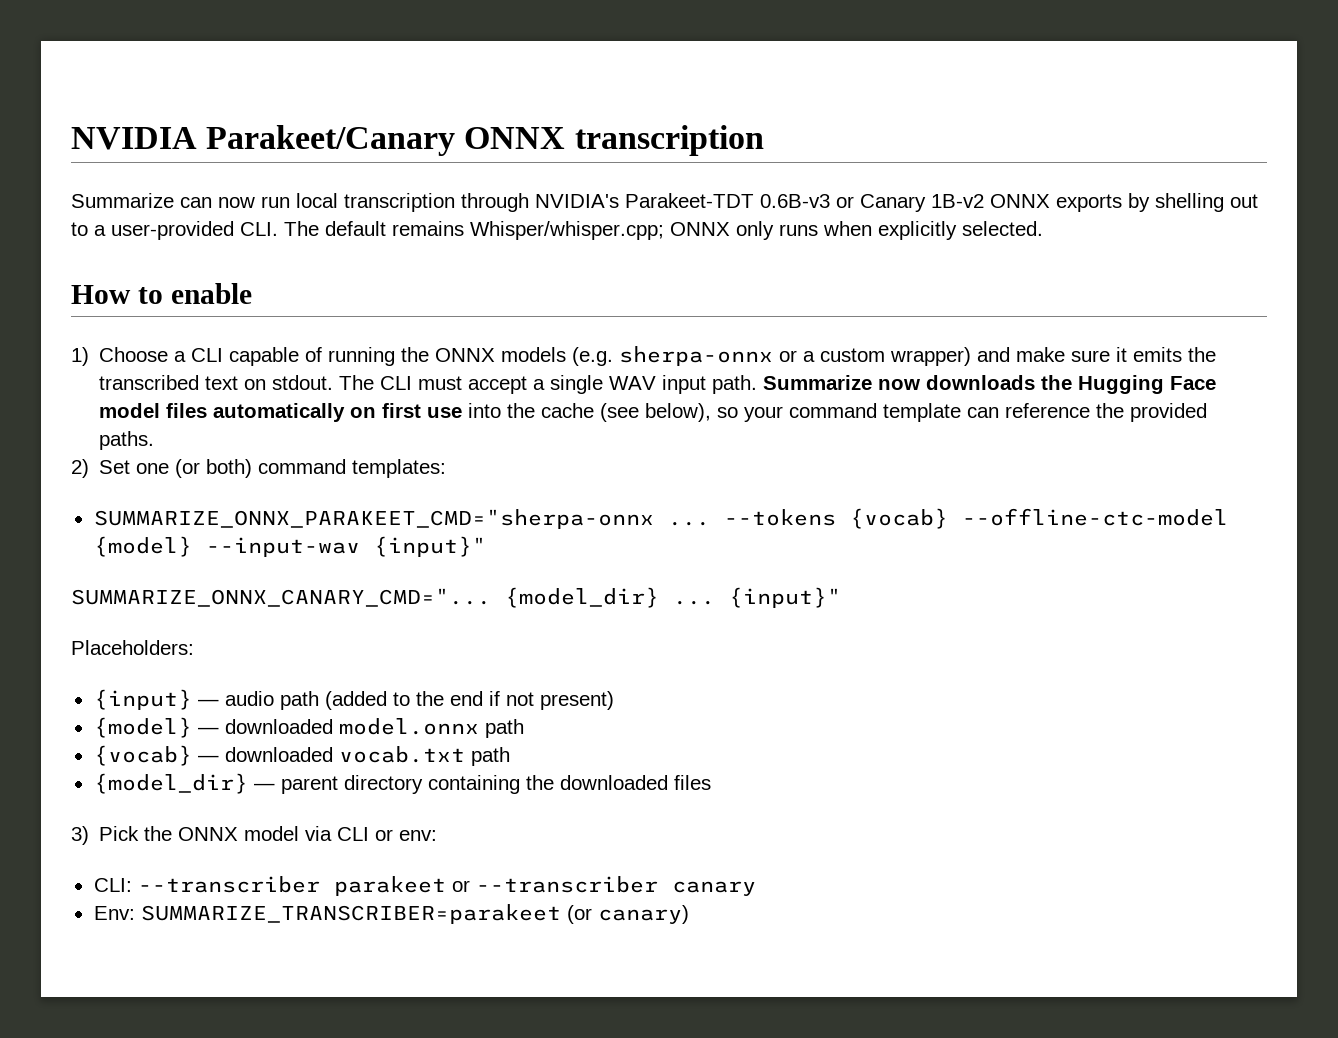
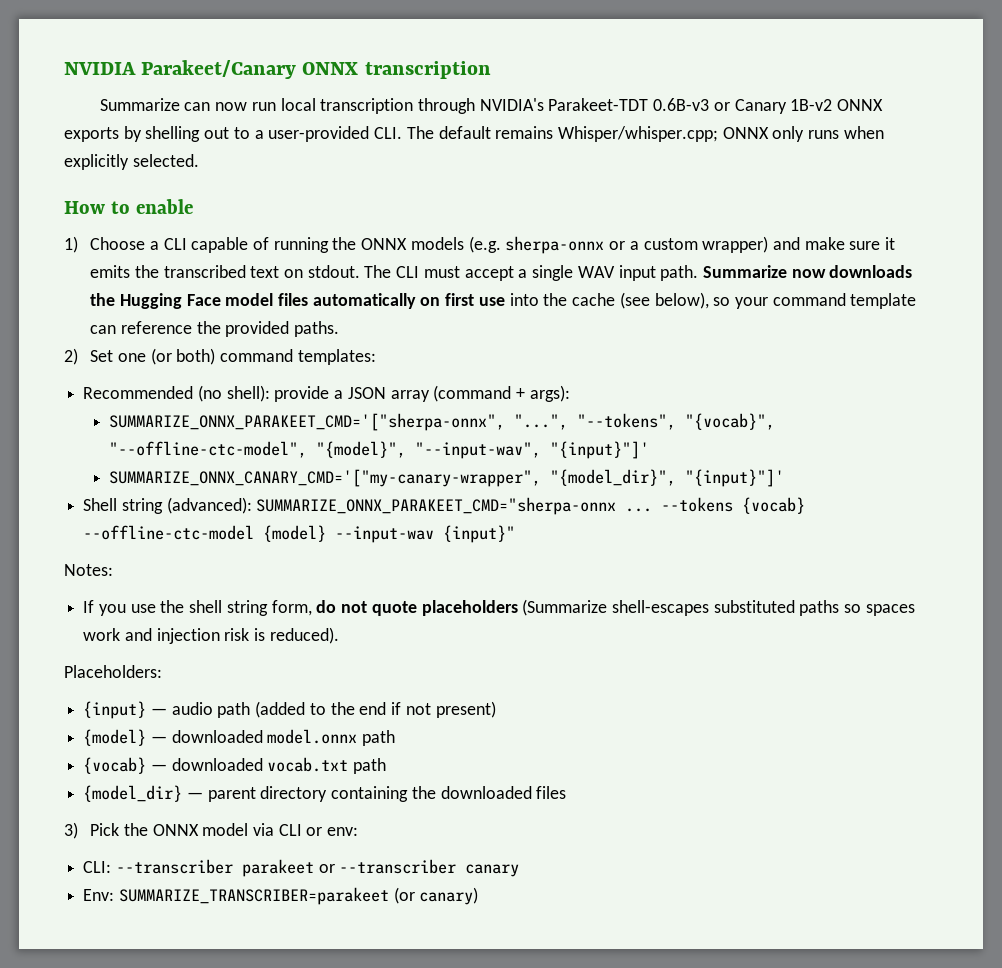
(447, 468) none -> [83,385,570,402] [109,413,776,431] [109,441,650,459] [109,469,785,487] [83,497,252,514] Recommended (no shell): provide a JSON array (command + args): // SUMMARIZE_ONNX_PARAKEET_CMD='["sherpa-onnx", "...", "--tokens", "{vocab}", "--offline-ctc-model", "{model}", "--input-wav", "{input}"]' // SUMMARIZE_ONNX_CANARY_CMD='["my-canary-wrapper", "{model_dir}", "{input}"]' // Shell string (advanced):
[71,587,841,608] SUMMARIZE_ONNX_CANARY_CMD="... {model_dir} ... {input}" -> [64,564,113,576] [83,599,915,616] [83,627,339,644] Notes: // If you use the shell string form, do not quote placeholders (Summarize shell-escapes substituted paths so spaces work and injection risk is reduced).

